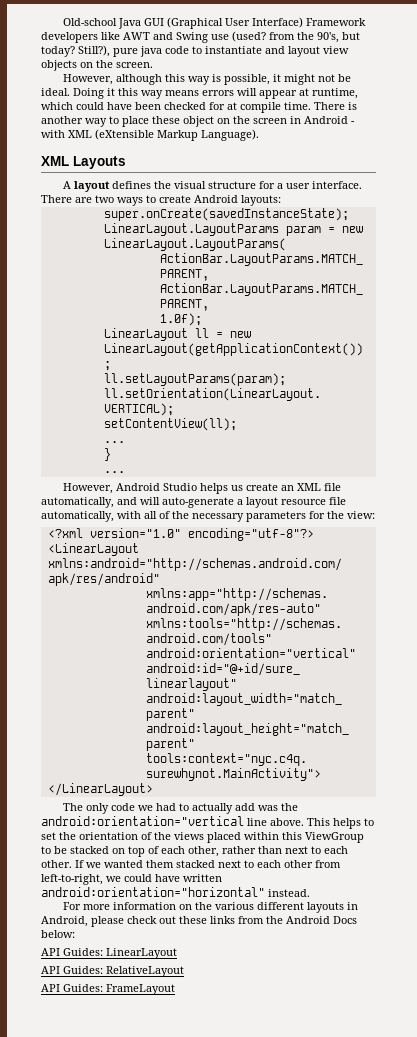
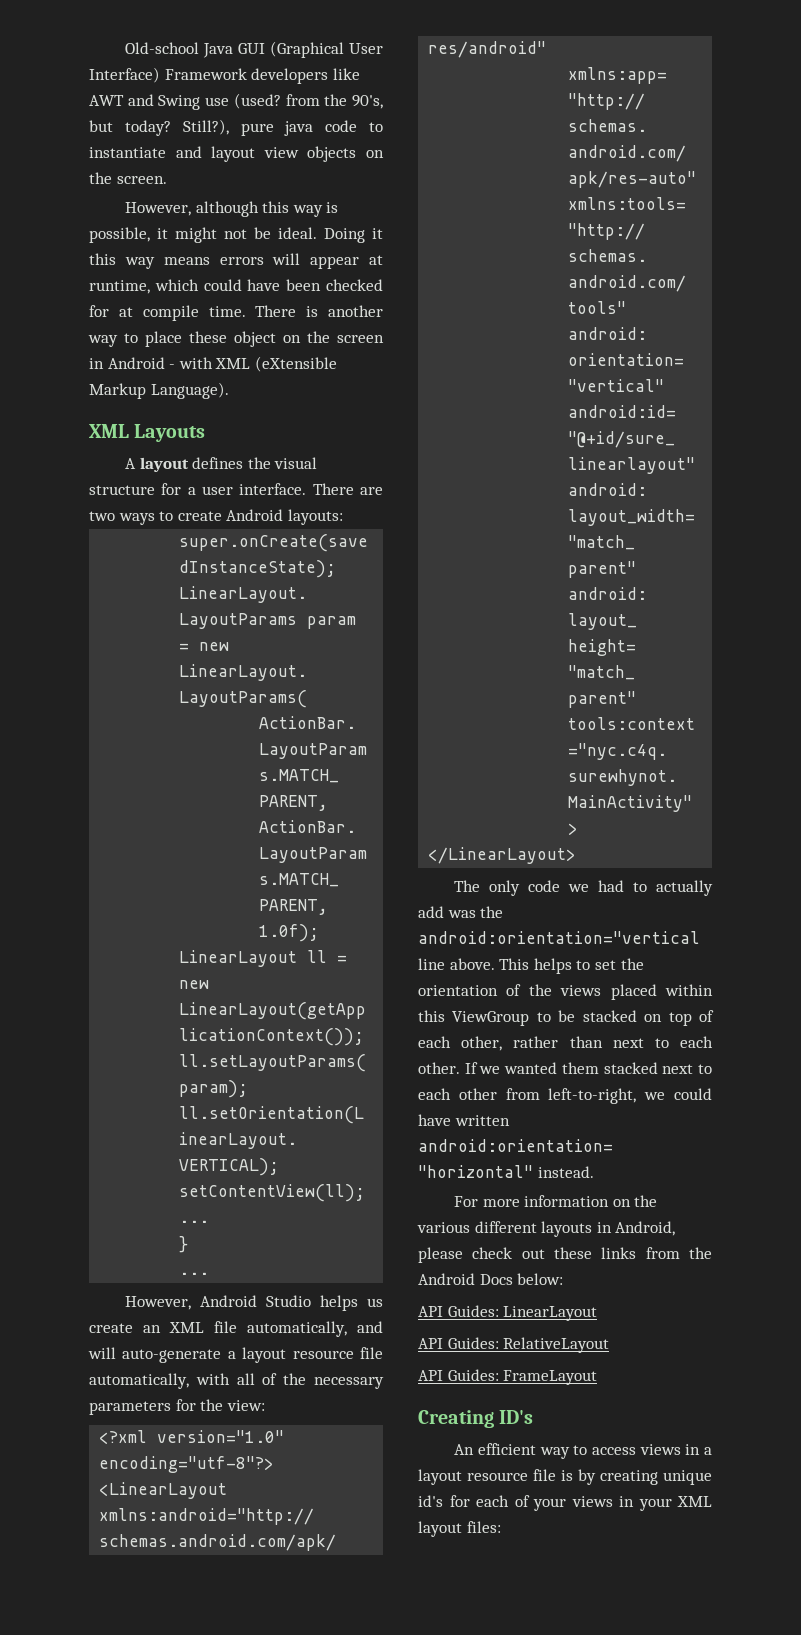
(175, 989) none -> [418,1410,534,1428] [454,1443,712,1459] [418,1469,712,1485] [418,1495,712,1511] [418,1521,501,1537] // Creating ID's // An efficient way to access views in a layout resource file is by creating unique id's for each of your views in your XML layout files:

